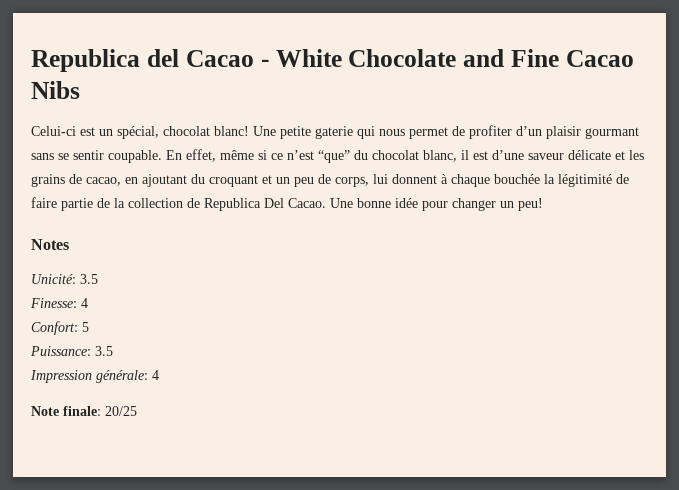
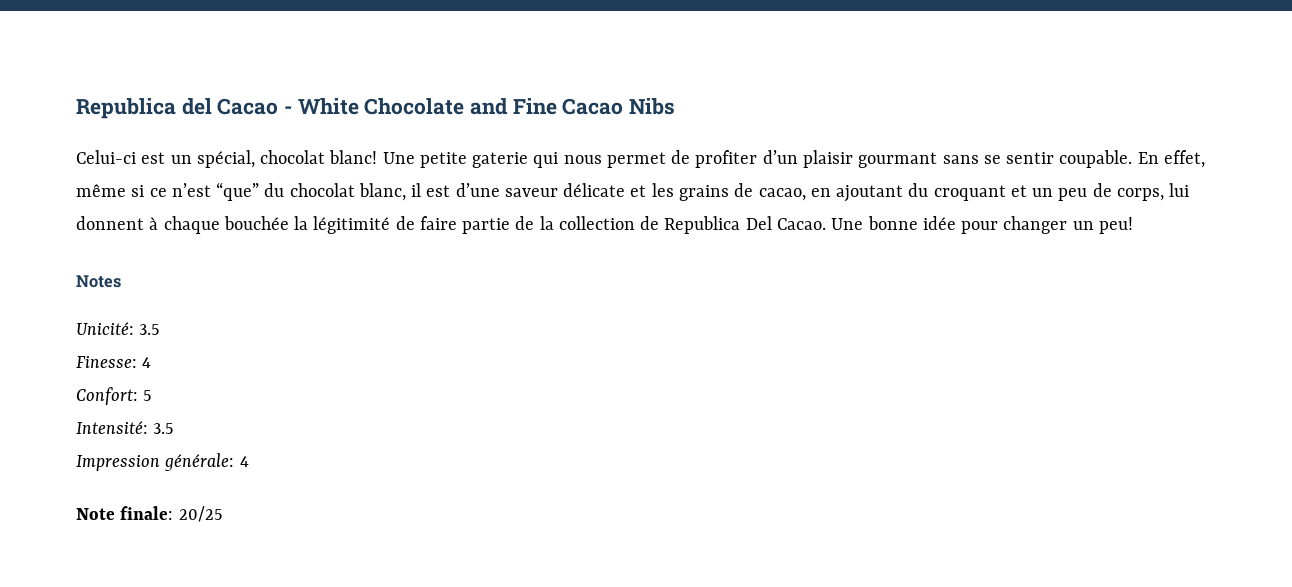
[30,346,91,356] Puissance: -> [76,421,148,434] Intensité:

